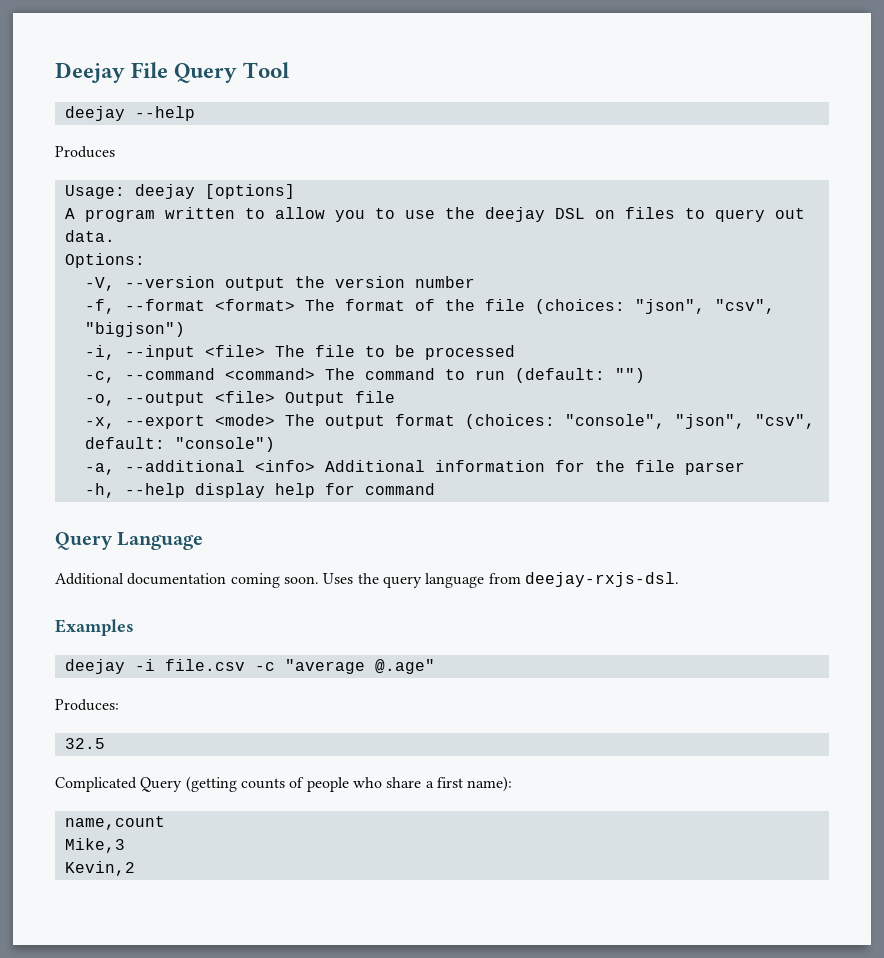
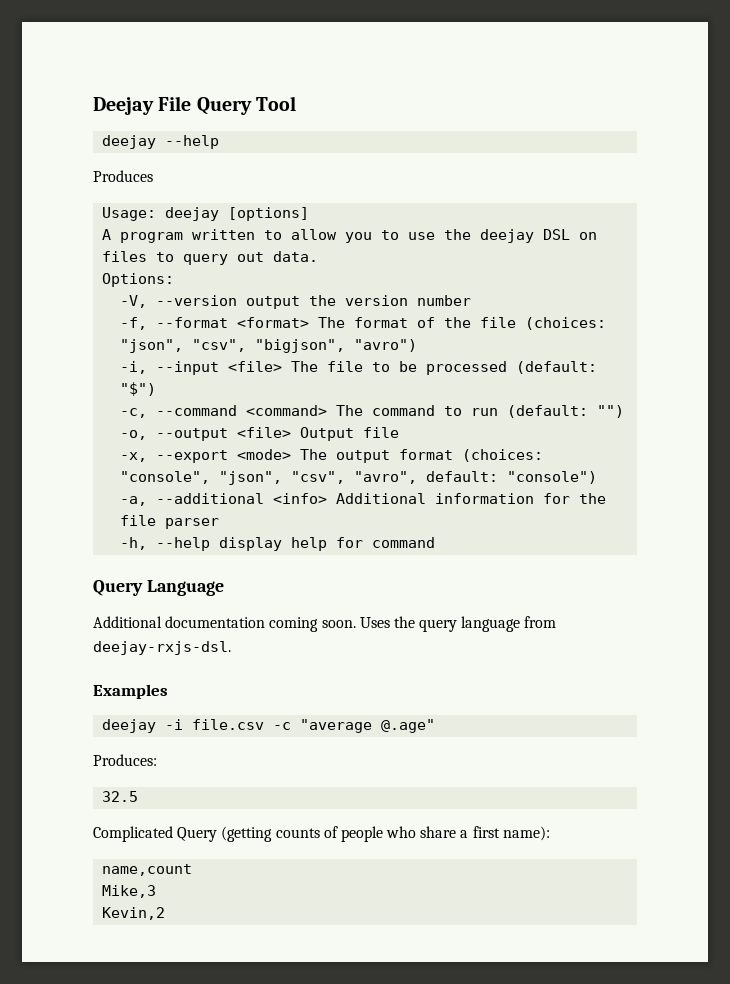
[84,322,185,337] "bigjson") -> [255,339,418,353] "bigjson", "avro")
(515, 352) none -> [516,361,598,374] [120,382,157,396] (default: "$")
(815, 421) none -> [354,471,418,484] "avro",

